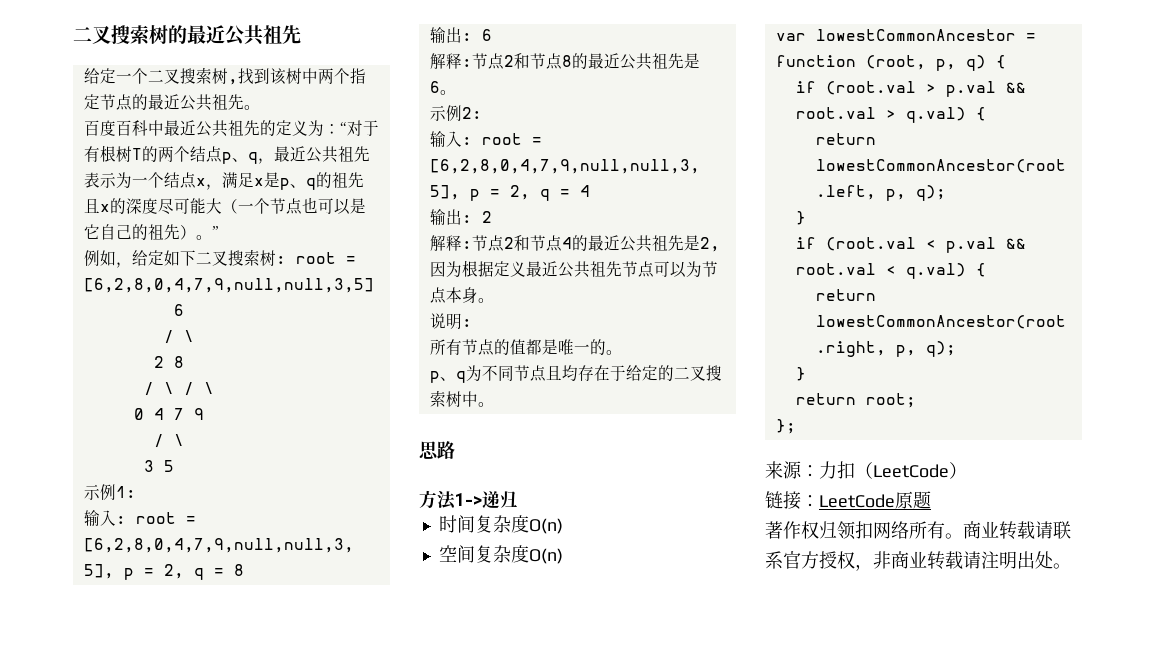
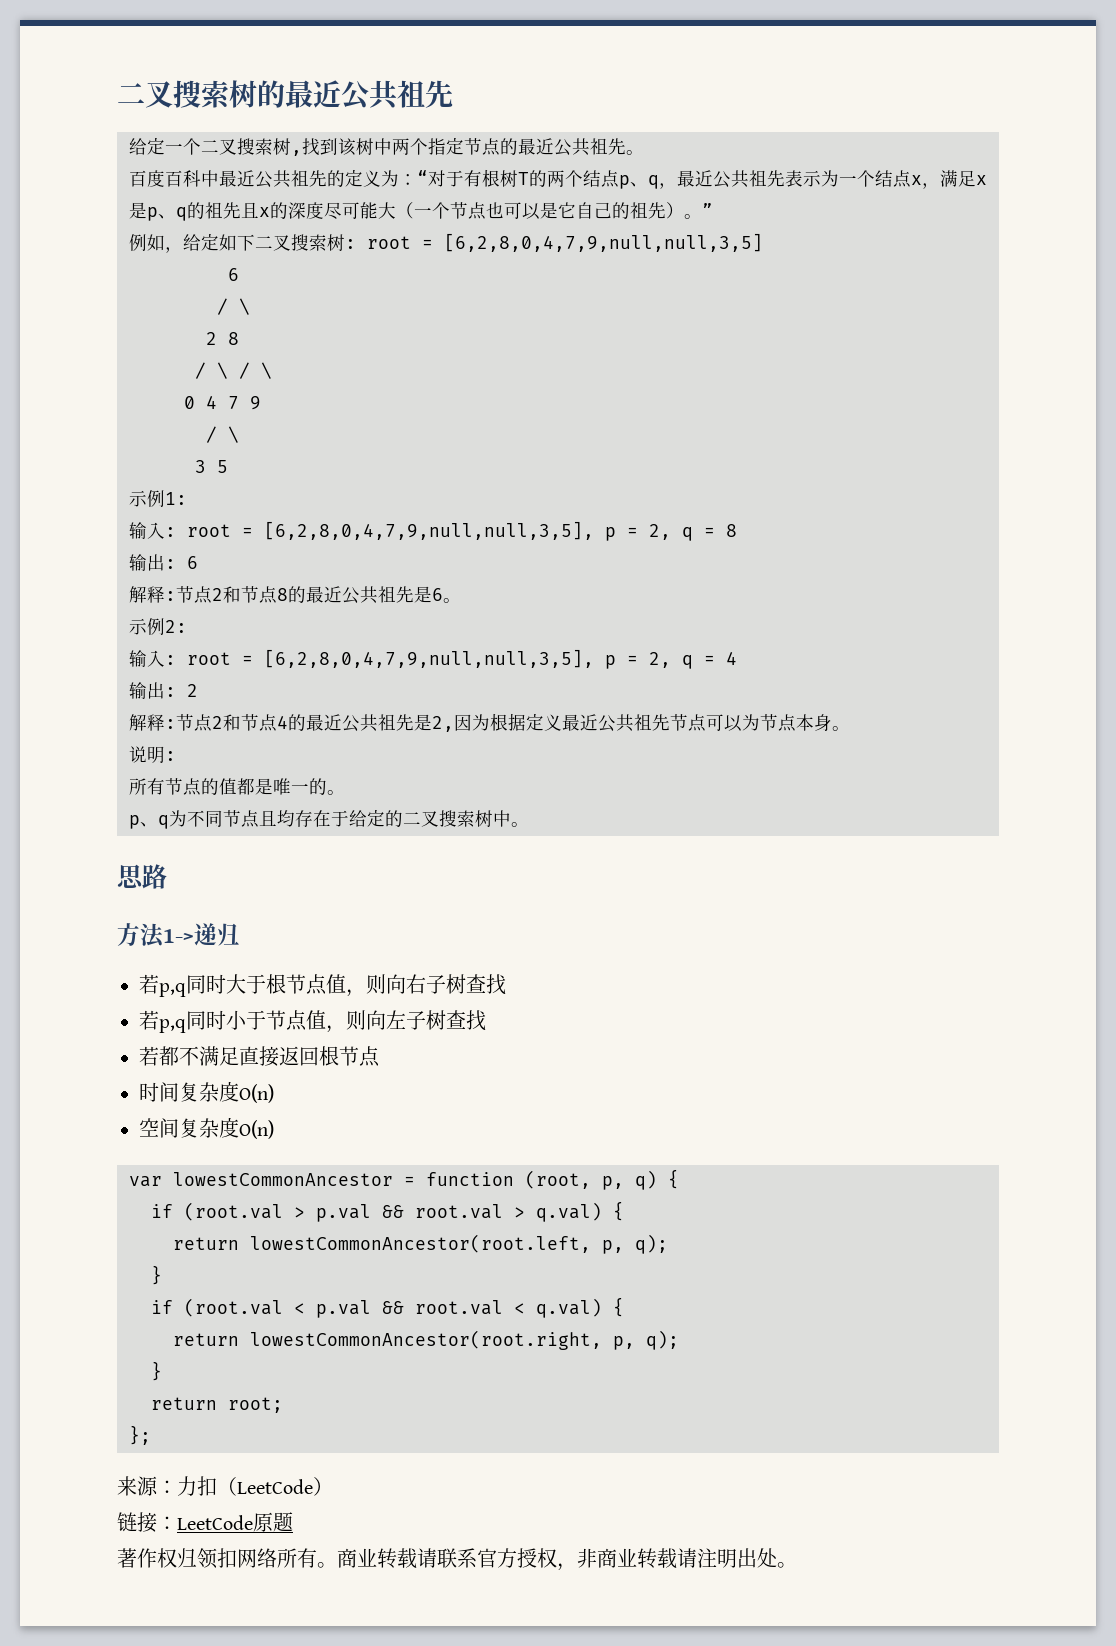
(518, 499) none -> [139,974,506,997] [139,1010,486,1033] [139,1046,380,1067] // 若p,q同时大于根节点值，则向右子树查找 // 若p,q同时小于节点值，则向左子树查找 // 若都不满足直接返回根节点

